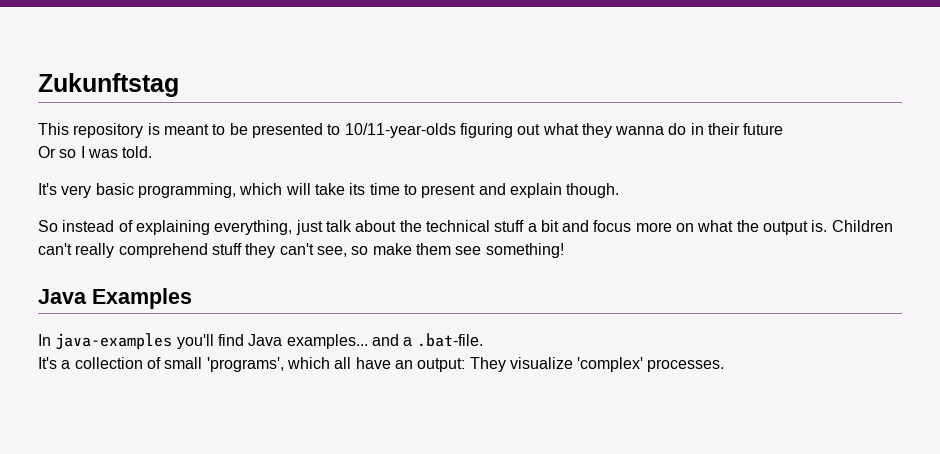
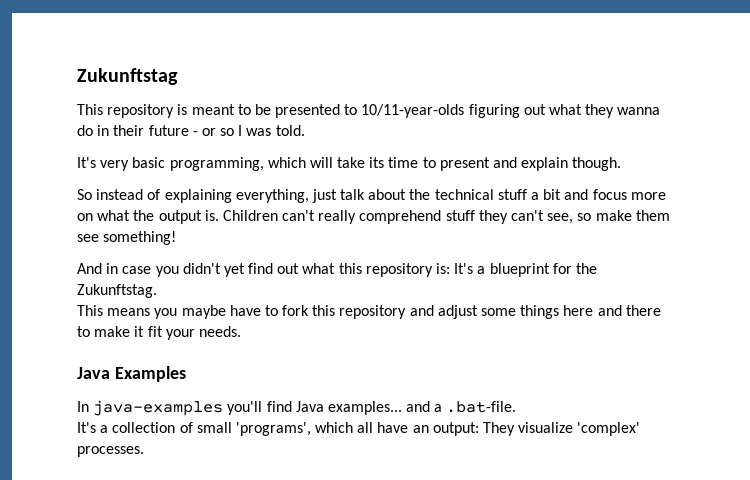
[38,146,56,158] // Or -> [192,128,216,136] - or
(564, 250) none -> [77,263,597,277] [77,284,157,298] [77,305,661,319] [77,326,241,340] // And in case you didn't yet find out what this repository is: It's a blueprint for the Zukunftstag. // This means you maybe have to fork this repository and adjust some things here and there to make it fit your needs.

